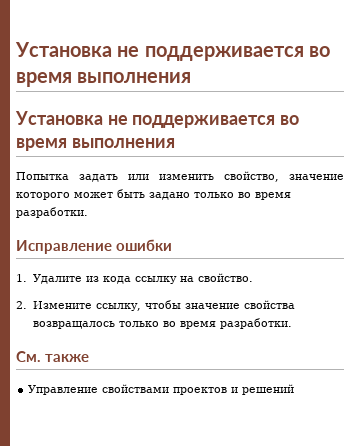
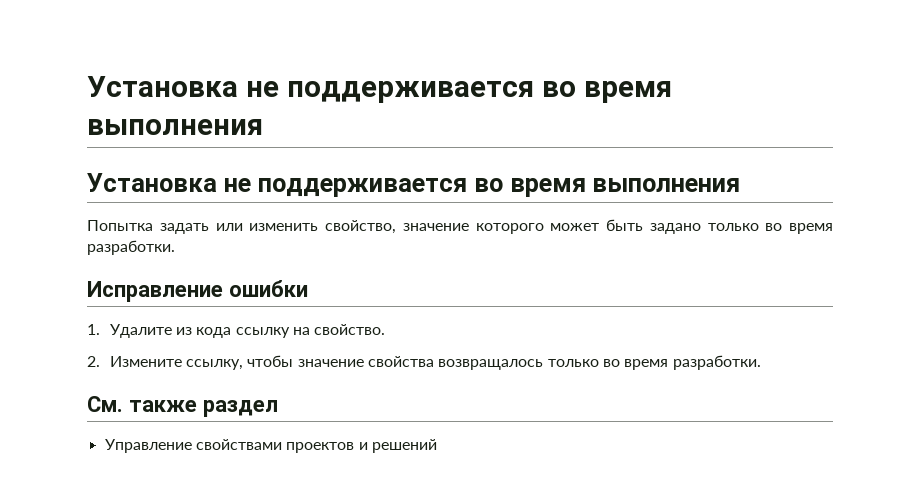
(90, 358) none -> [202,400,278,417] раздел

